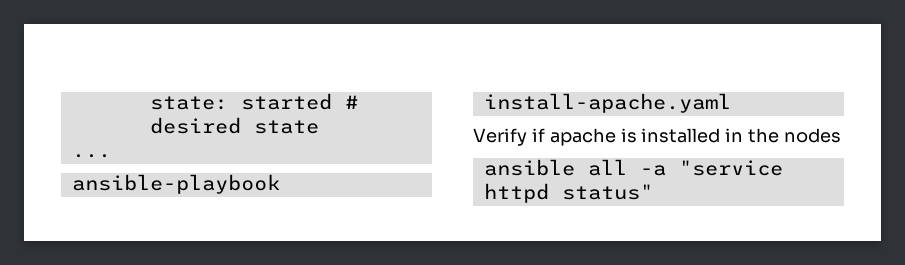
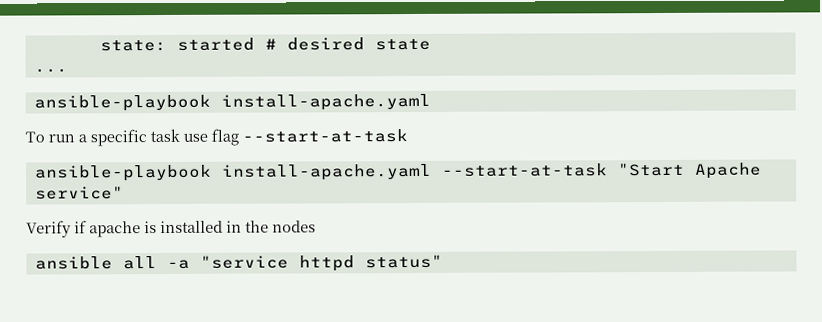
(731, 103) none -> [25,128,408,147] [34,162,762,182] [34,186,124,200] // To run a specific task use flag --start-at-task // ansible-playbook install-apache.yaml --start-at-task "Start Apache service"

